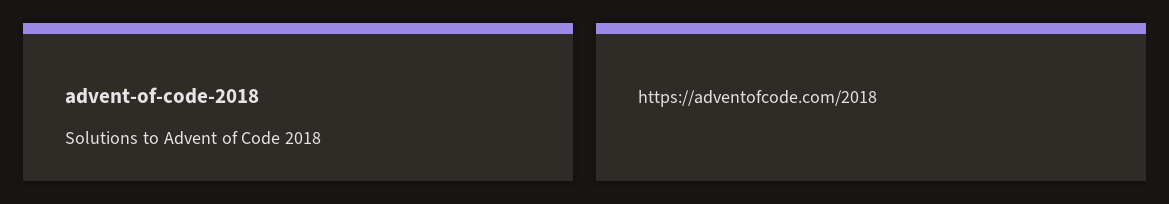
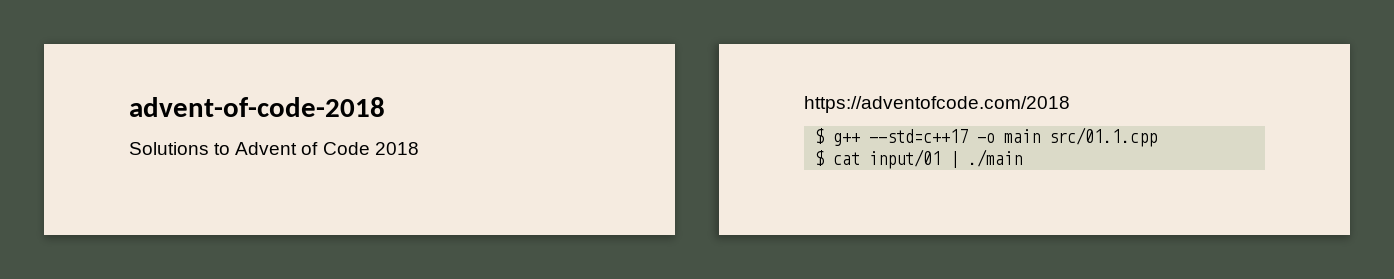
(877, 98) none -> [815,127,1158,147] [815,149,1023,169] // $ g++ --std=c++17 -o main src/01.1.cpp // $ cat input/01 | ./main

